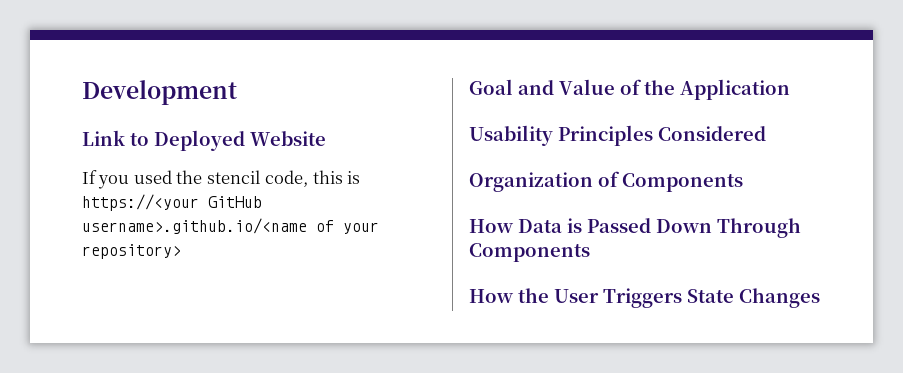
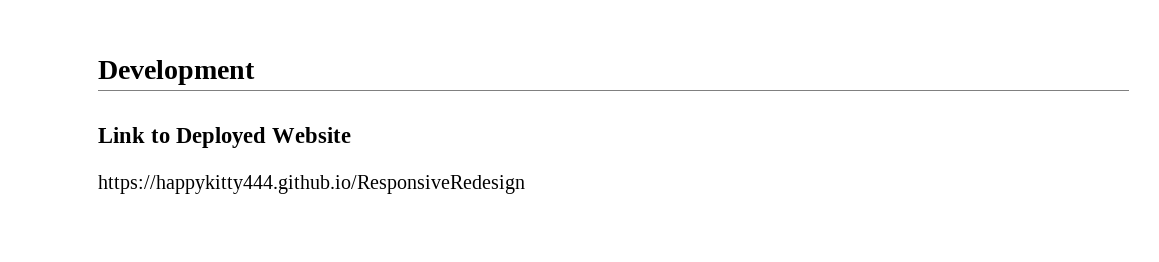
[82,170,361,189] [82,194,262,211] [82,218,379,234] [82,244,181,259] [469,79,790,100] [469,125,766,146] [469,171,743,192] [469,218,801,238] [469,243,590,262] [469,288,820,308] If you used the stencil code, this is https://<your GitHub username>.github.io/<name of your repository> // Goal and Value of the Application // Usability Principles Considered // Organization of Components // How Data is Passed Down Through Components // How the User Triggers State Changes -> [98,175,525,194] https://happykitty444.github.io/ResponsiveRedesign

